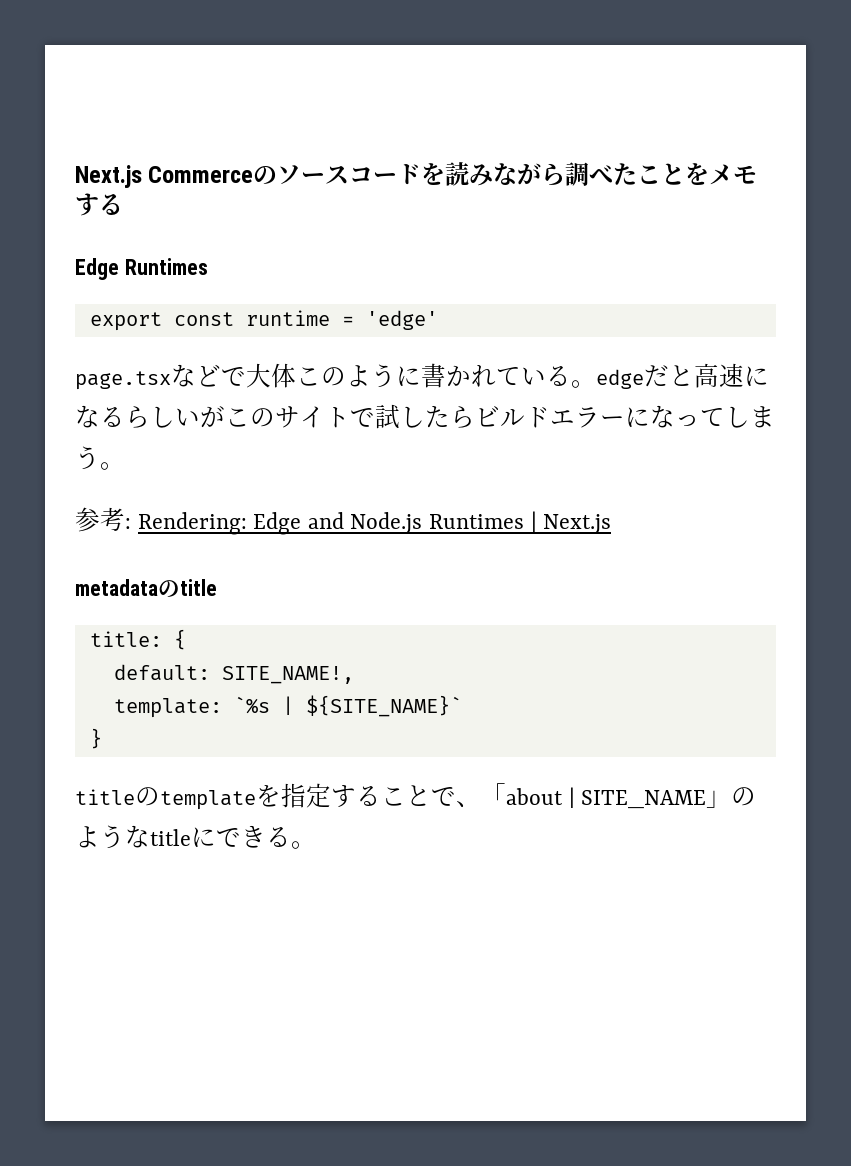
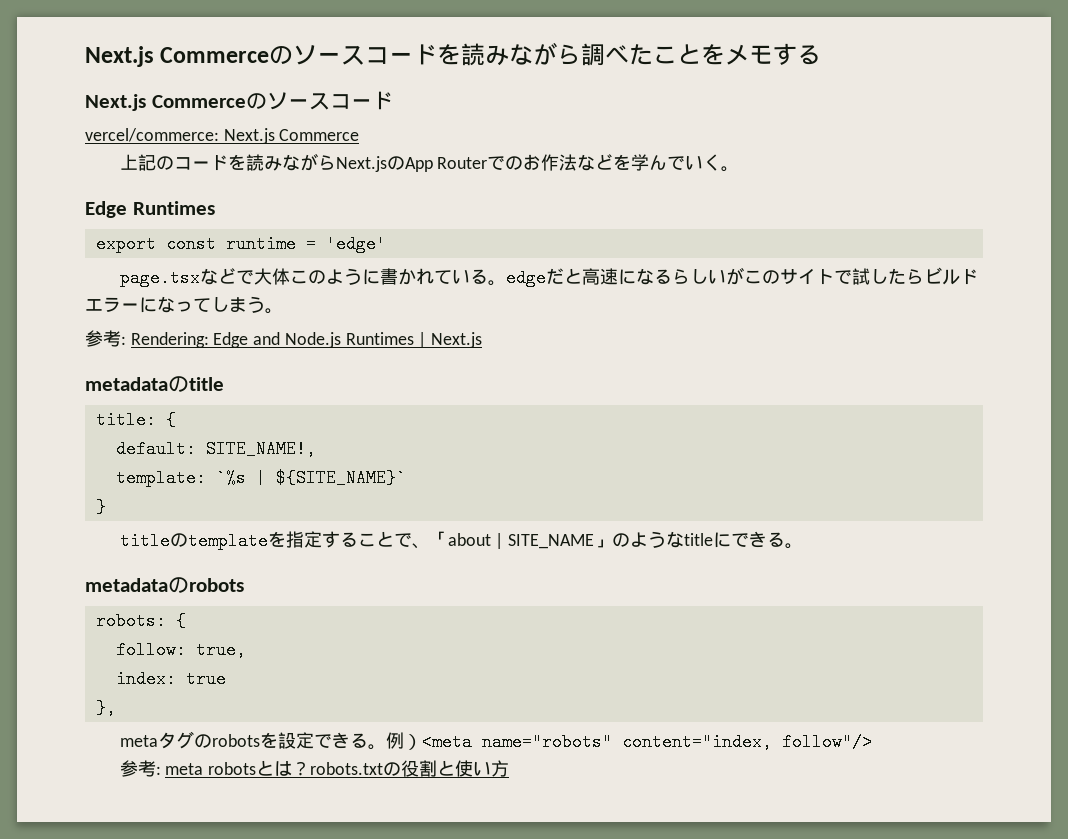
(123, 204) none -> [85,91,393,111] [85,128,360,144] [119,153,740,172] // Next.js Commerceのソースコード // vercel/commerce: Next.js Commerce // 上記のコードを読みながらNext.jsのApp Routerでのお作法などを学んでいく。
(316, 845) none -> [85,577,244,593] [95,612,186,630] [115,641,246,659] [115,670,226,688] [95,699,116,717] [119,731,872,751] [119,760,510,777] // metadataのrobots // robots: { // follow: true, // index: true // }, // metaタグのrobotsを設定できる。例）<meta name="robots" content="index, follow"/> // 参考: meta robotsとは？robots.txtの役割と使い方

